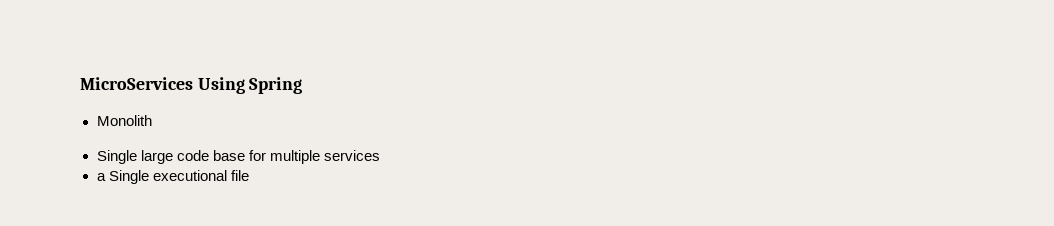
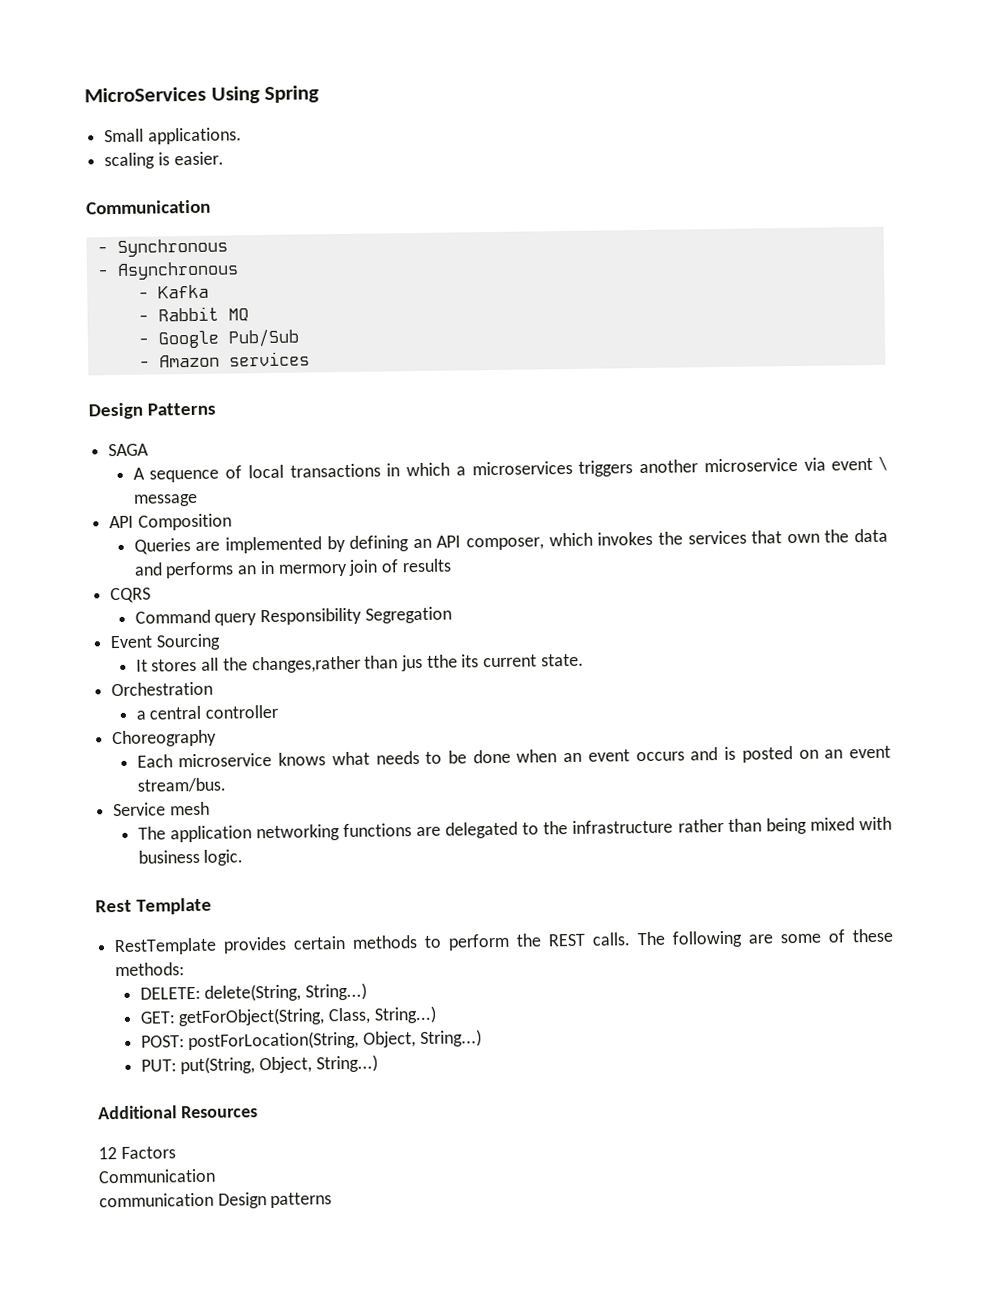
[96,115,152,126] [96,150,380,164] [96,170,249,184] Monolith // Single large code base for multiple services // a Single executional file -> [104,127,242,145] [104,151,224,170] [86,199,211,215] [96,238,228,257] [96,261,239,280] [137,284,209,299] [137,306,249,322] [137,328,300,349] [138,351,310,368] [88,402,216,420] [108,443,150,457] [132,456,887,483] [132,493,198,507] [109,513,232,531] [133,528,889,555] [133,558,452,579] [110,587,152,604] [134,606,452,626] [110,633,221,651] [135,653,584,674] [111,681,214,697] [135,704,279,720] [112,729,218,748] [136,745,891,768] [136,777,226,793] [113,801,210,817] [137,816,893,843] [137,849,244,866] [95,897,212,915] [114,928,893,956] [115,962,186,977] [139,982,368,1002] [139,1005,436,1027] [140,1029,482,1051] [140,1054,378,1075] [98,1105,258,1120] [98,1146,176,1160] [98,1168,216,1184] [99,1192,333,1209] Small applications. // scaling is easier. // Communication // - Synchronous // - Asynchronous // - Kafka // - Rabbit MQ // - Google Pub/Sub // - Amazon services // Design Patterns // SAGA // A sequence of local transactions in which a microservices triggers another microservice via event \ message // API Composition // Queries are implemented by defining an API composer, which invokes the services that own the data and performs an in mermory join of results // CQRS // Command query Responsibility Segregation // Event Sourcing // It stores all the changes,rather than jus tthe its current state. // Orchestration // a central controller // Choreography // Each microservice knows what needs to be done when an event occurs and is posted on an event stream/bus. // Service mesh // The application networking functions are delegated to the infrastructure rather than being mixed with business logic. // Rest Template // RestTemplate provides certain methods to perform the REST calls. The following are some of these methods: // DELETE: delete(String, String...) // GET: getForObject(String, Class, String...) // POST: postForLocation(String, Object, String...) // PUT: put(String, Object, String...) // Additional Resources // 12 Factors // Communication // communication Design patterns

